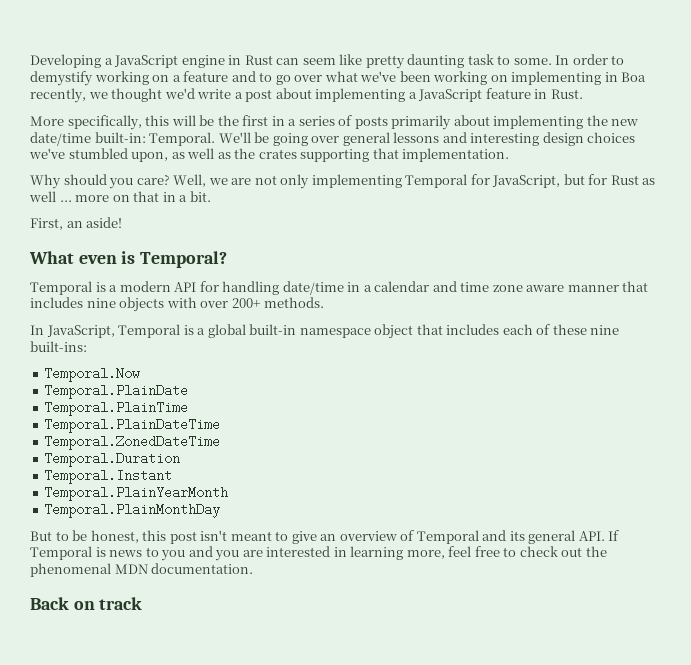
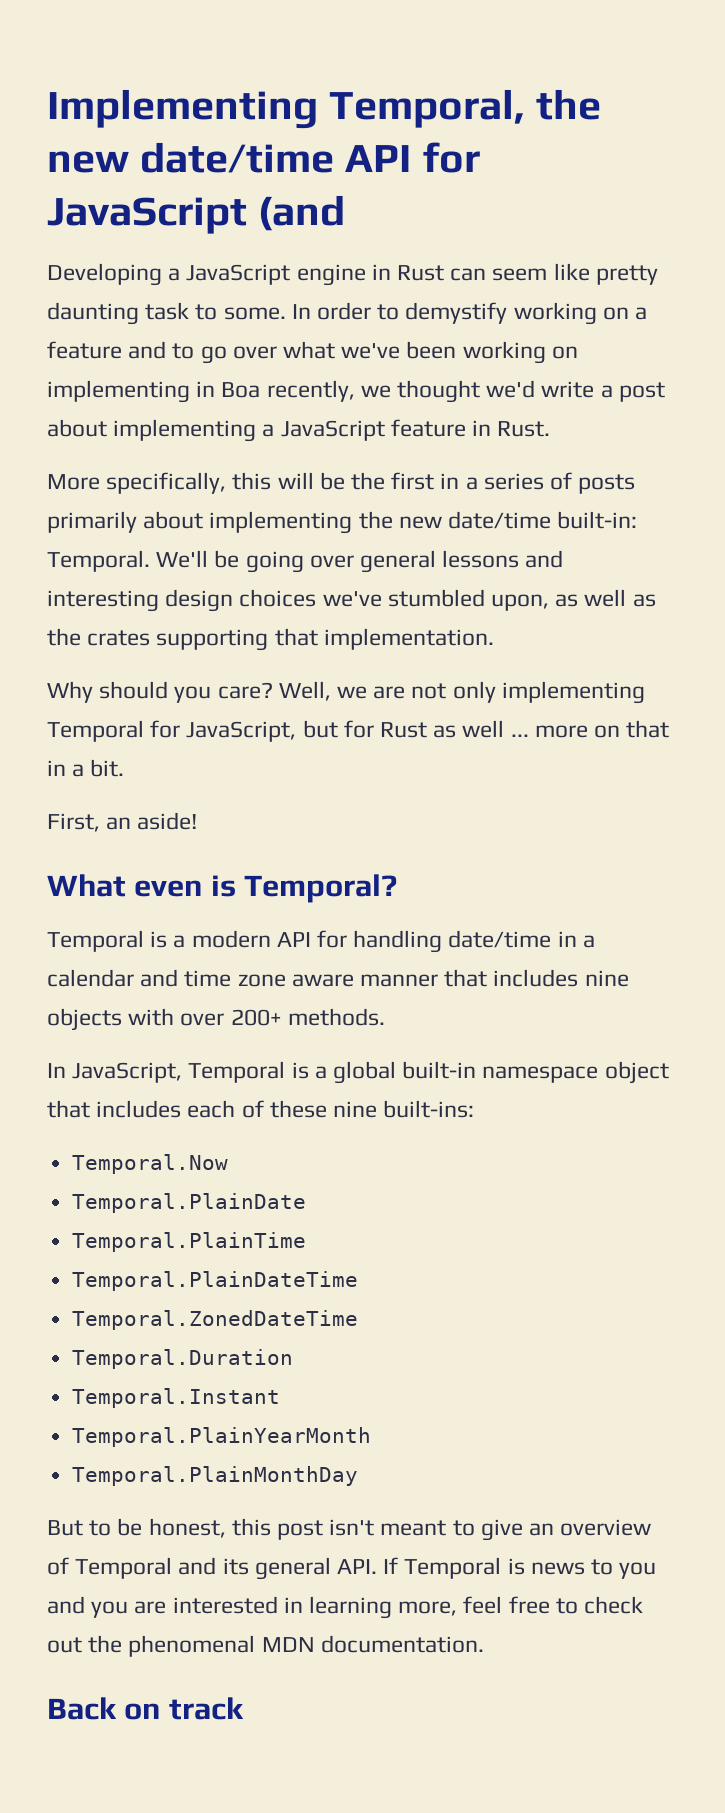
(30, 61) none -> [47,89,602,129] [47,142,480,173] [47,195,346,234] Implementing Temporal, the new date/time API for JavaScript (and //

